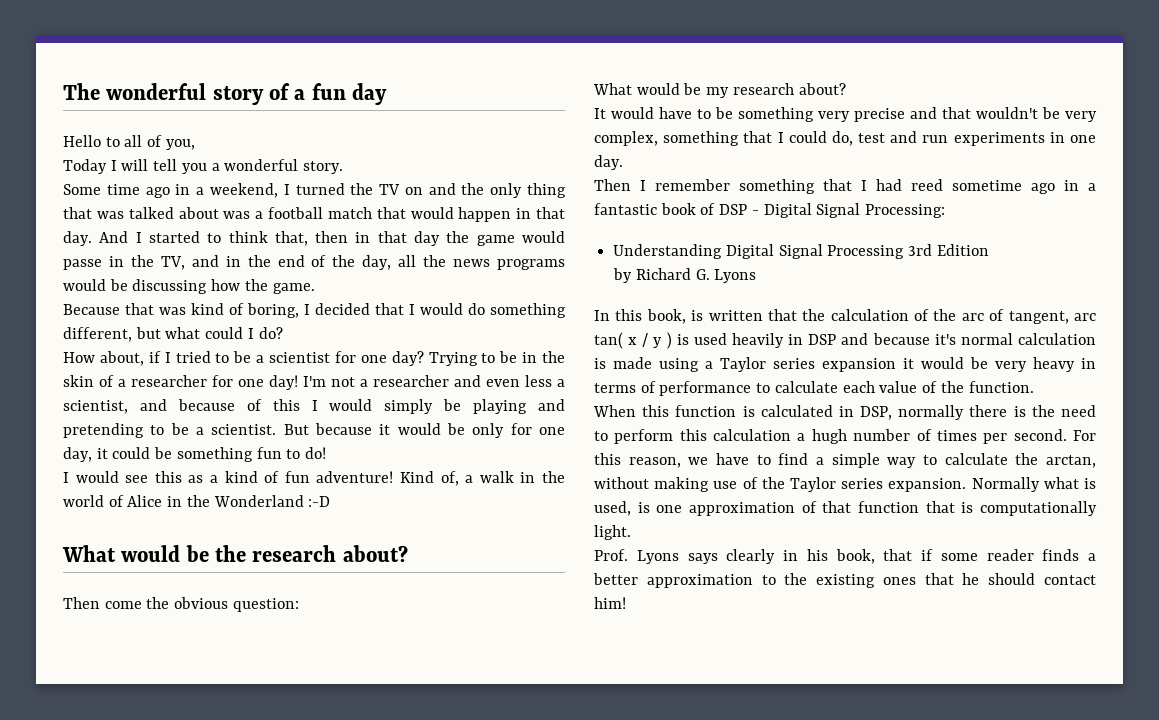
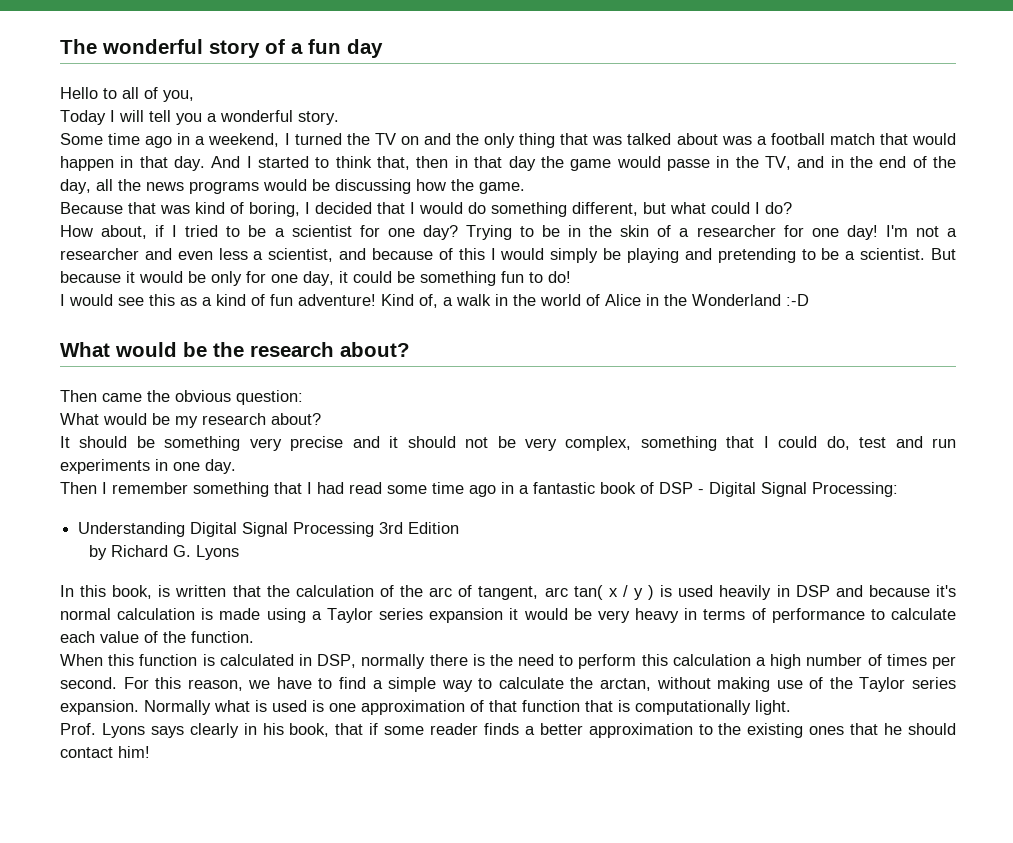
[104,601,142,609] come -> [102,393,142,402] came
[611,107,711,119] would have to -> [79,436,128,448] should
[942,107,1038,119] that wouldn't -> [389,436,489,448] it should not
[911,179,1022,191] reed sometime -> [349,482,464,494] read some time
[811,429,847,444] hugh -> [770,654,802,669] high
[594,501,631,516] used, -> [272,700,307,712] used

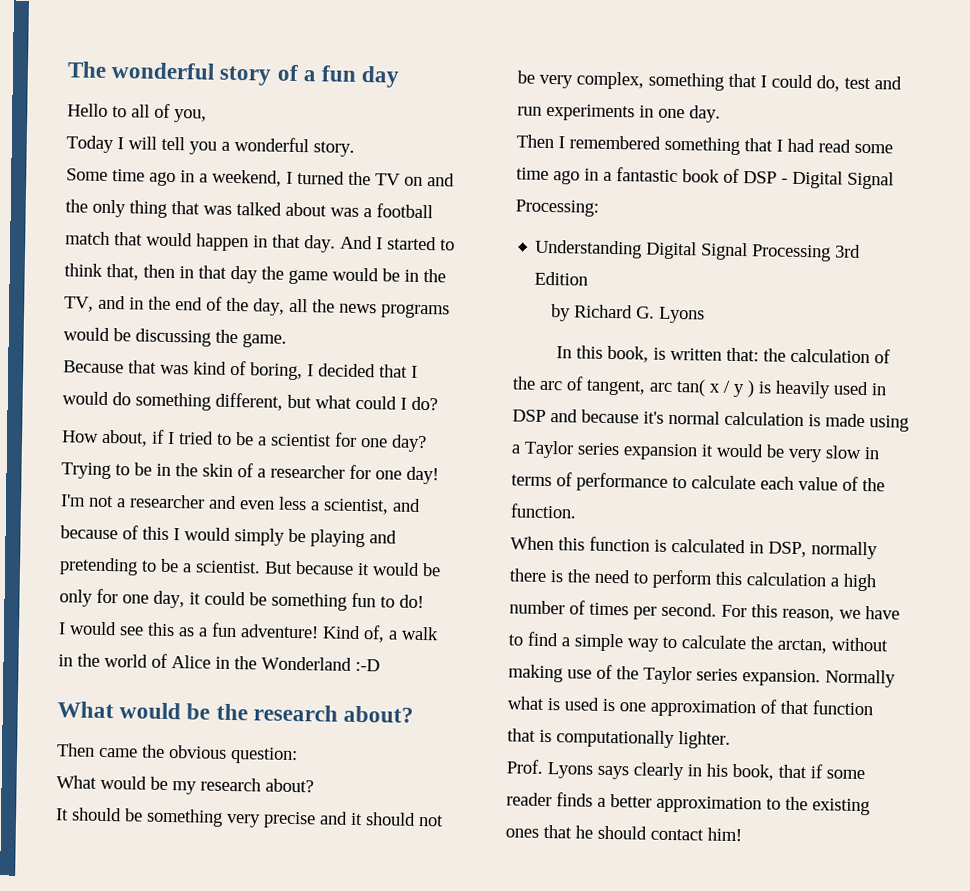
[666,159,710,171] passe -> [382,268,400,282] be
[416,179,446,191] how -> (211, 337) none
[216,294,265,306] kind of -> (208, 632) none
[112,482,188,494] remember -> [569,135,661,150] remembered
[232,585,261,597] that -> [726,347,760,362] that:
[678,585,772,600] used heavily -> [775,380,869,399] heavily used
[635,608,680,623] heavy -> [825,445,862,459] slow
[755,700,791,715] light. -> [678,731,731,749] lighter.

